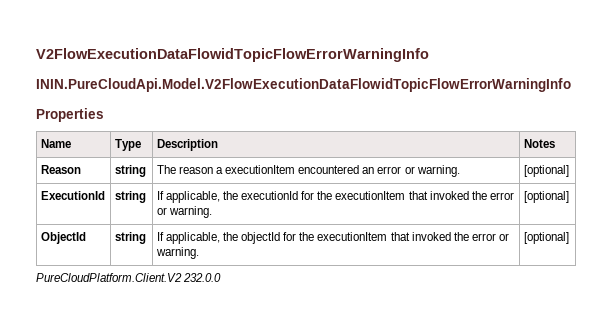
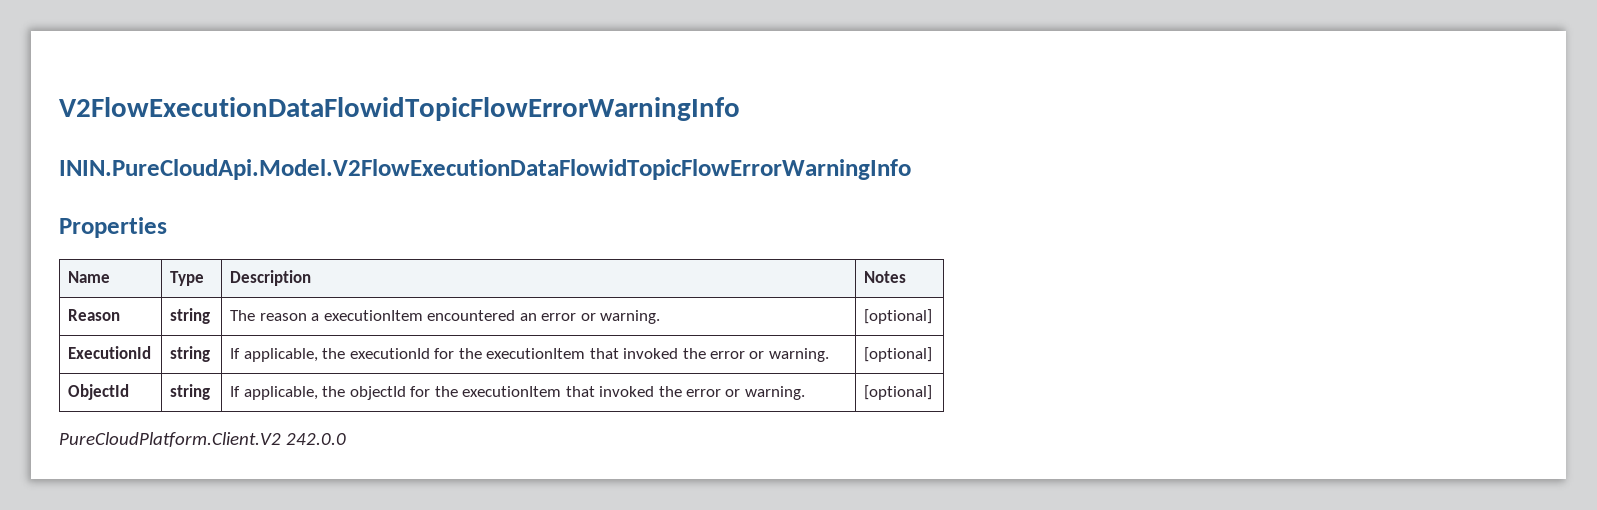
[183,273,222,282] 232.0.0 -> [285,433,346,445] 242.0.0

